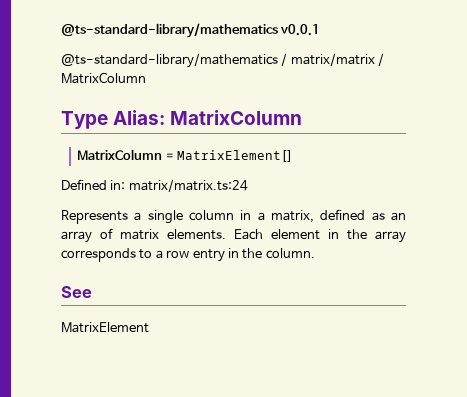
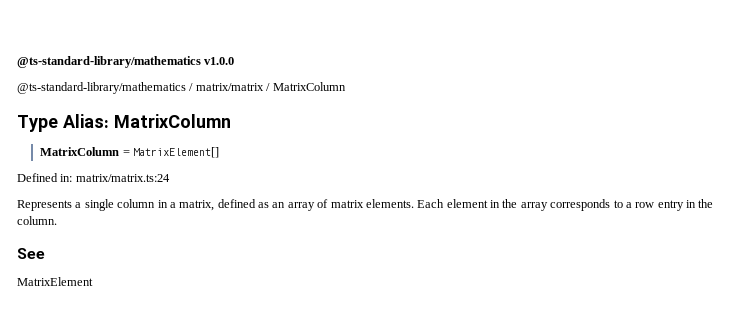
[61,23,321,38] @ts-standard-library/mathematics v0.0.1 -> [17,56,235,68] @ts-standard-library/mathematics v1.0.0

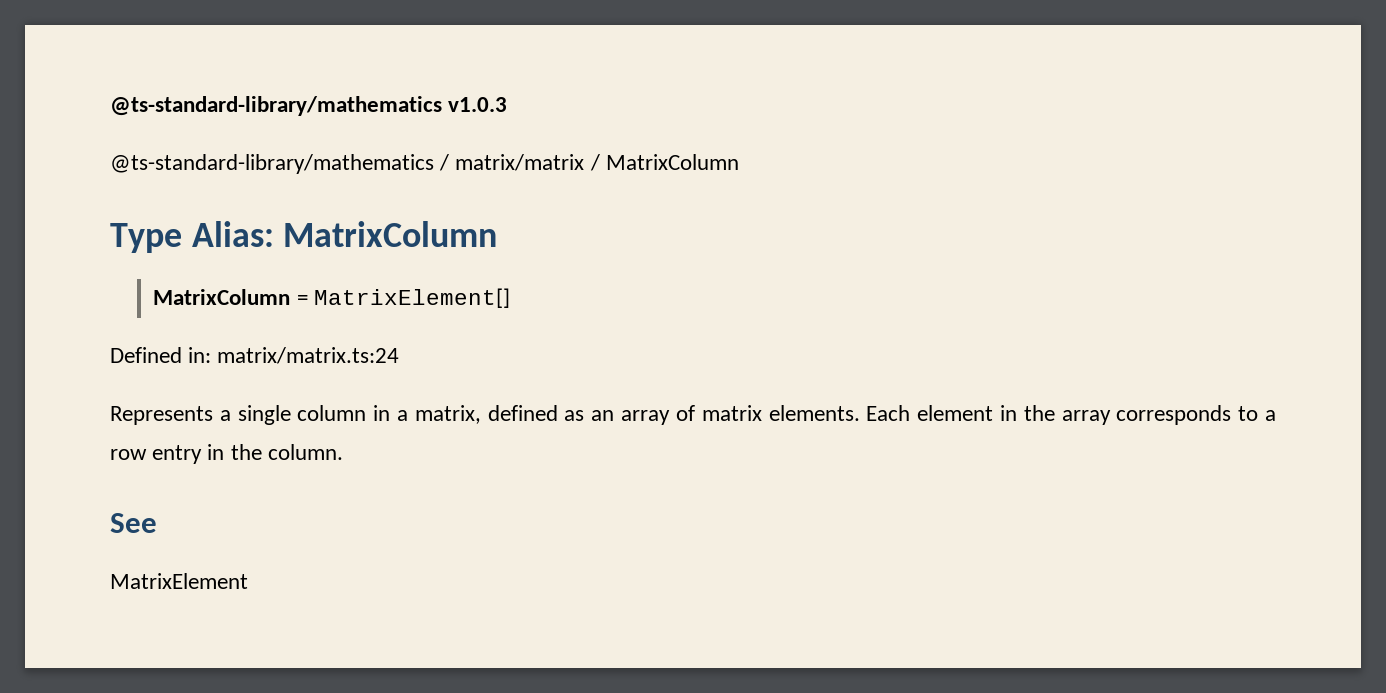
[17,56,235,68] @ts-standard-library/mathematics v1.0.0 -> [110,96,508,116] @ts-standard-library/mathematics v1.0.3

